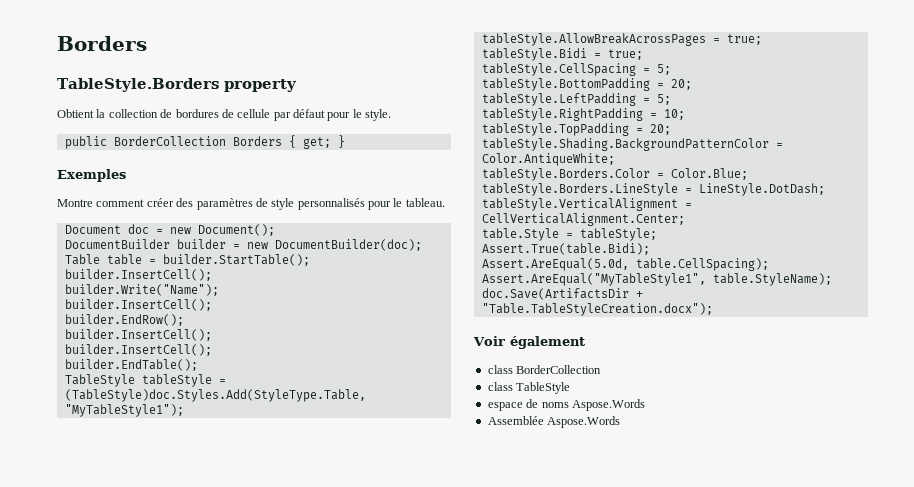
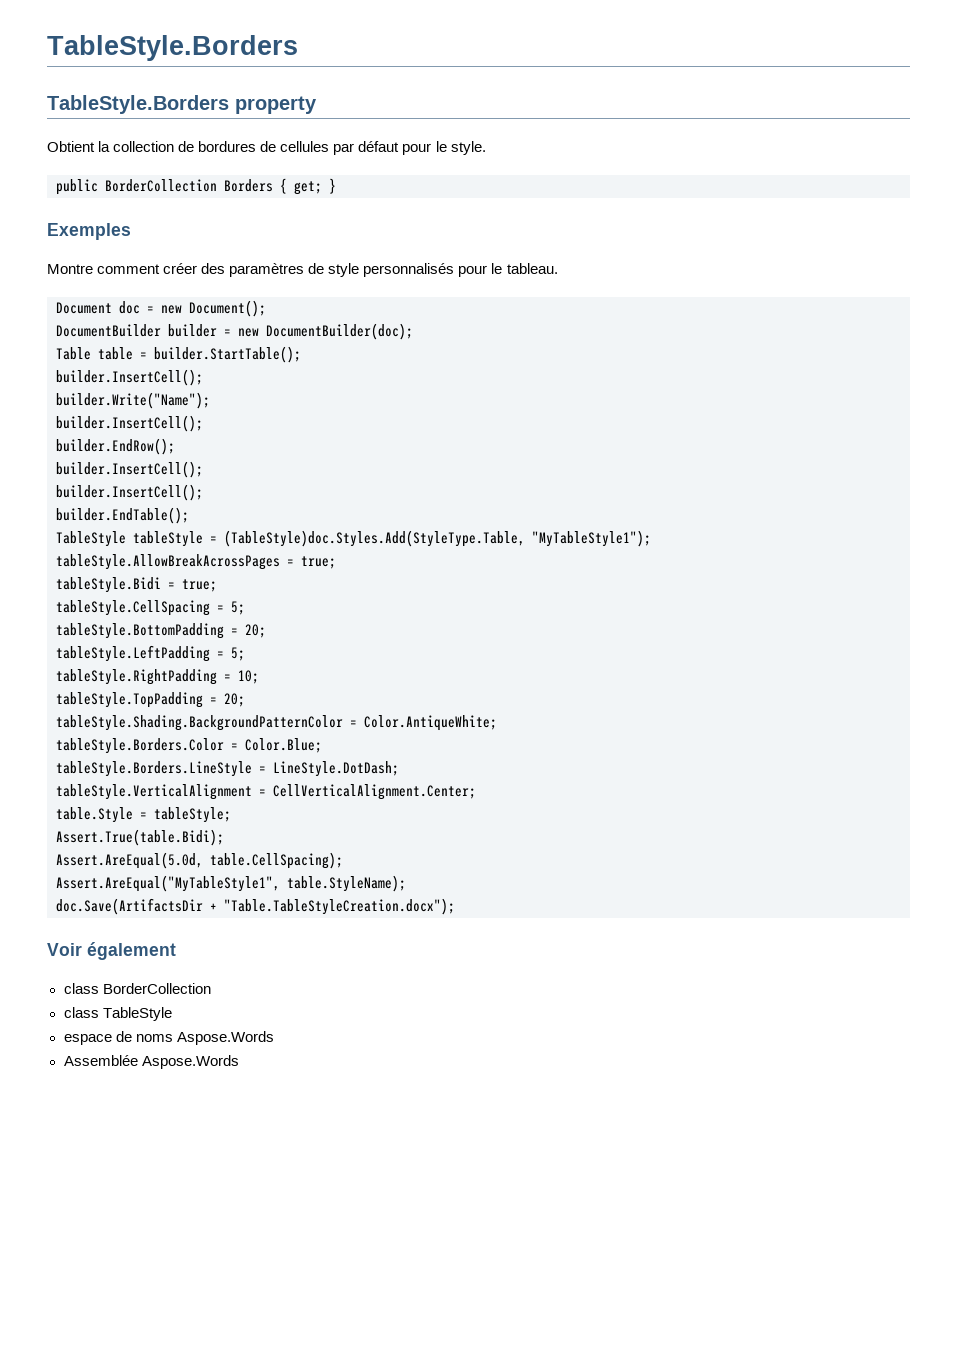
[57,36,147,51] Borders -> [47,35,298,61] TableStyle.Borders
[237,109,271,118] cellule -> [280,141,330,152] cellules

